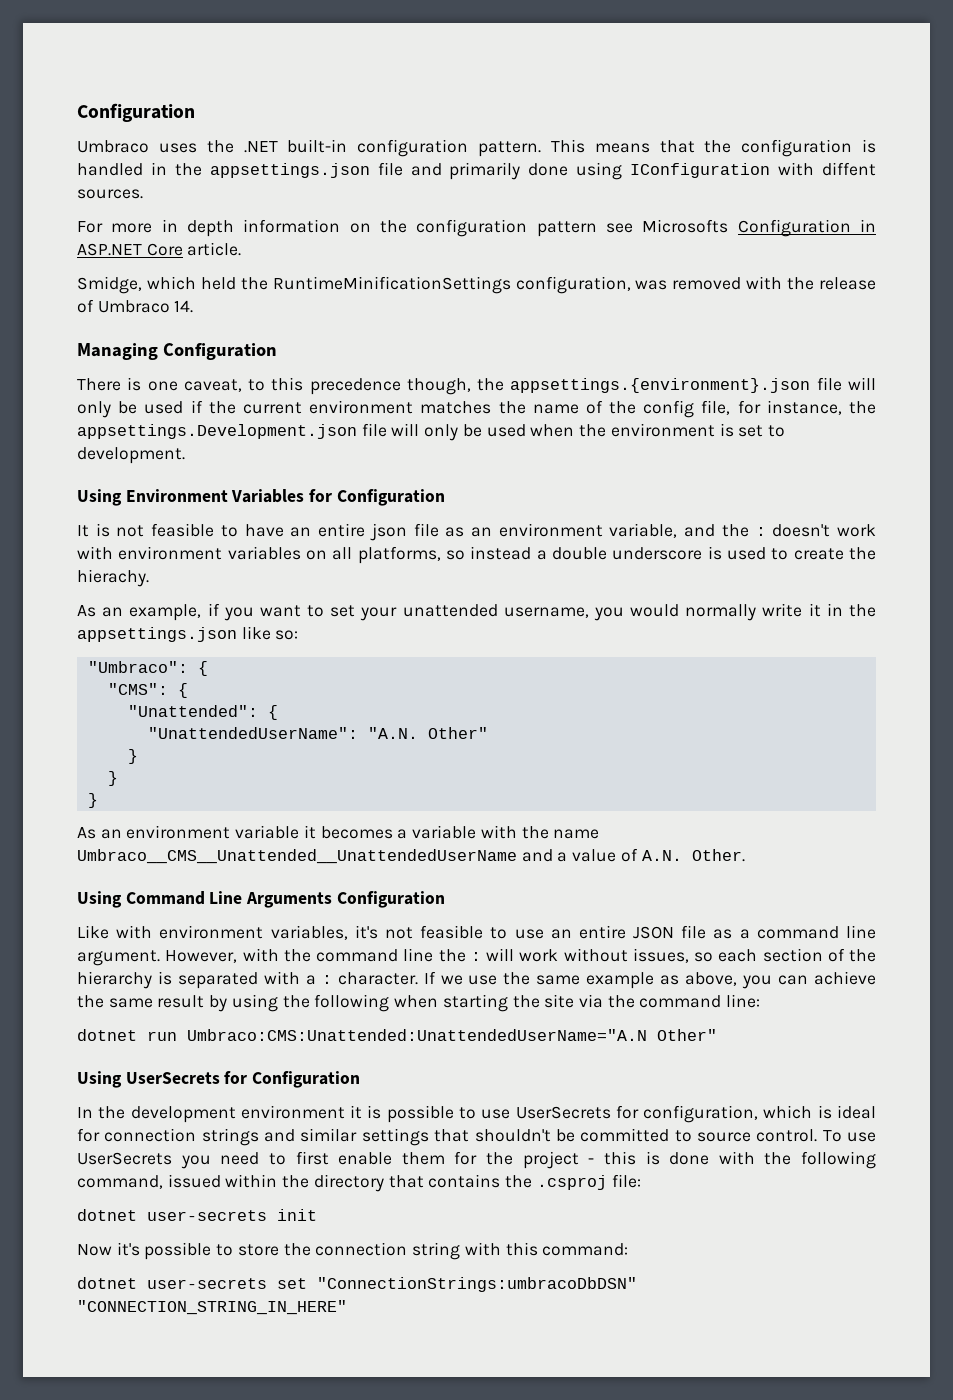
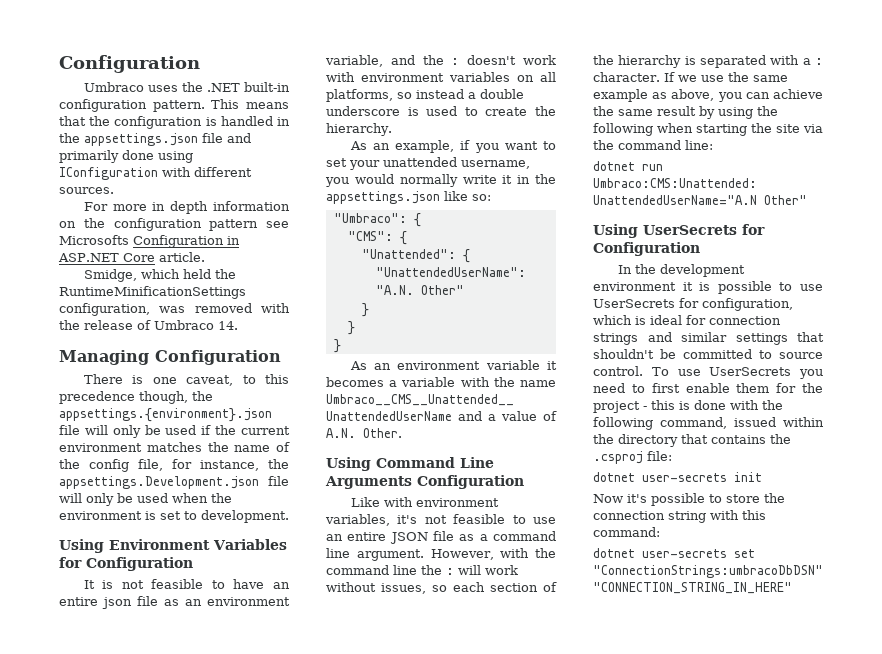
[822,162,877,176] diffent -> [194,167,252,177] different
[77,569,149,587] hierachy. -> [326,123,392,136] hierarchy.

